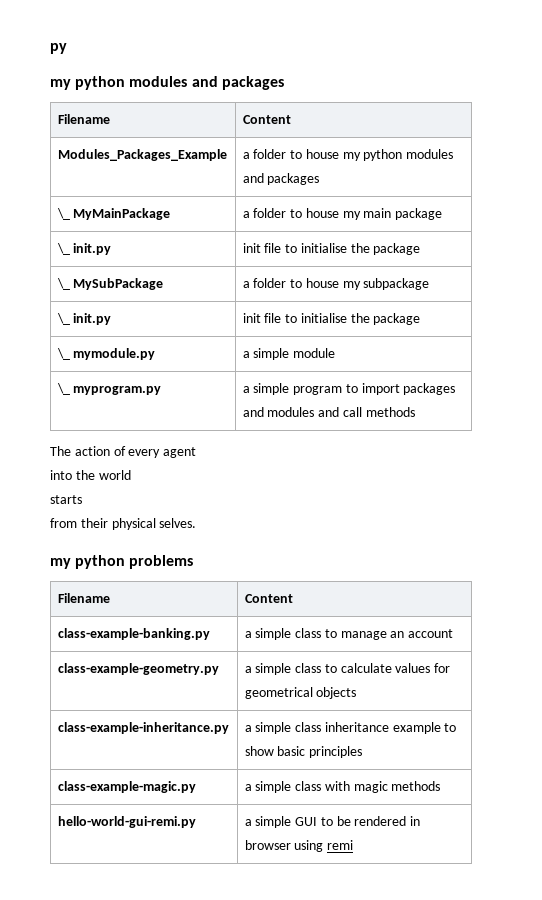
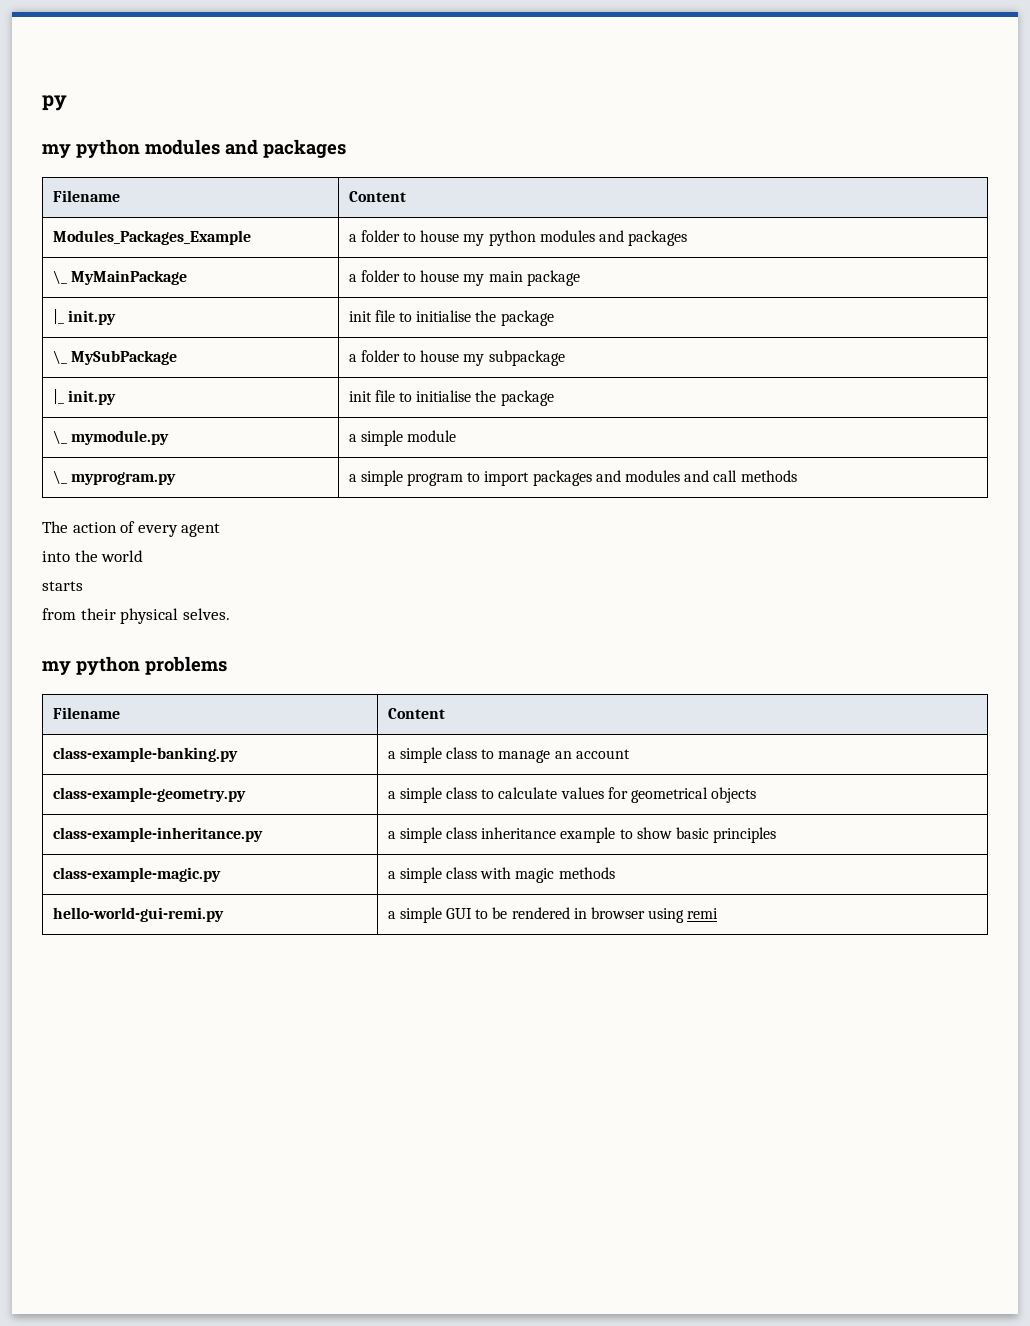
[56,243,70,255] \_ -> [52,309,64,324] |_
[56,313,70,325] \_ -> [52,389,64,404] |_

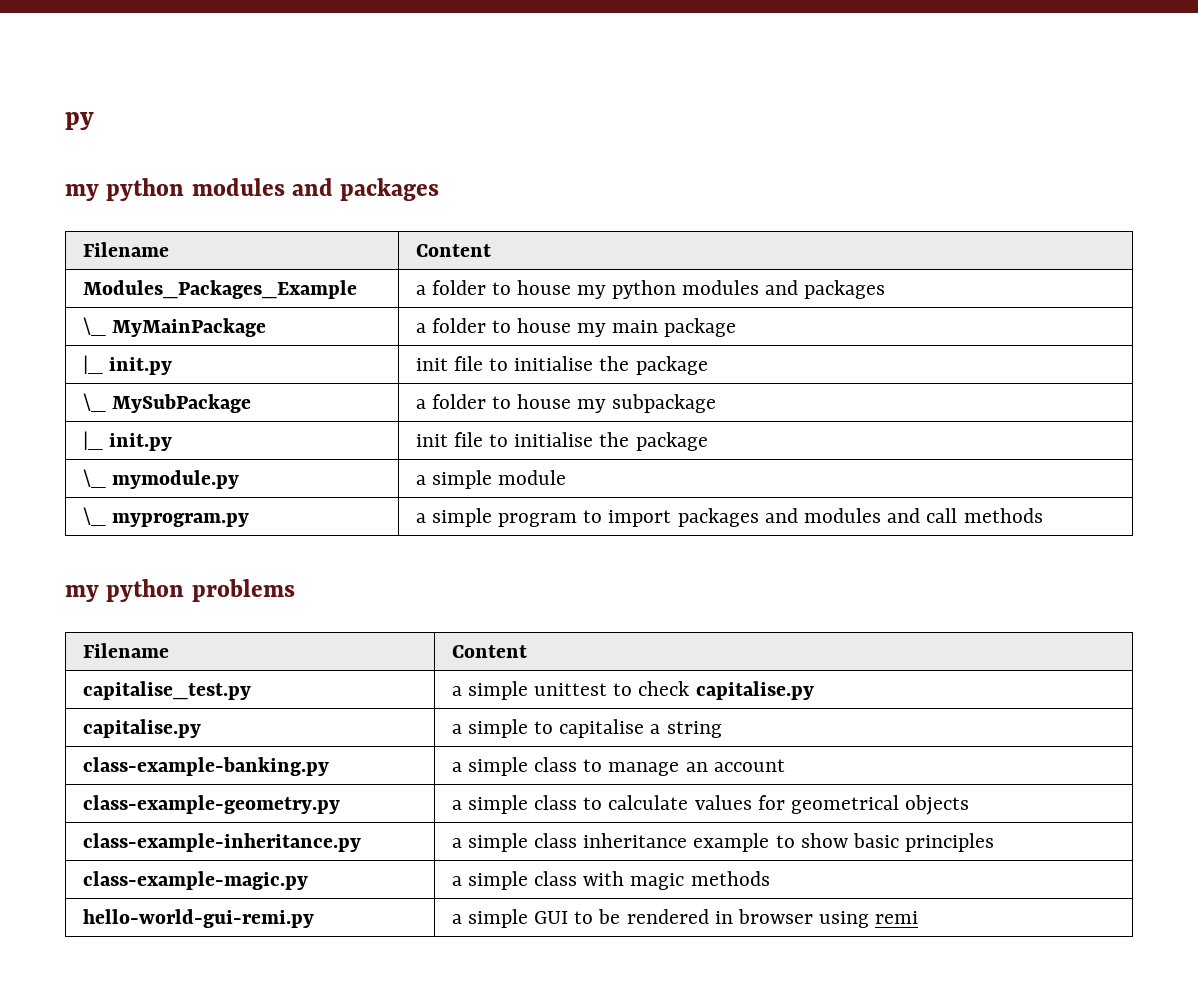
[42,521,221,537] [42,550,144,562] [42,581,83,591] [42,608,230,624] // The action of every agent // into the world // starts // from their physical selves. -> (1043, 515) none
(445, 713) none -> [82,681,251,700] [451,681,814,700] [82,719,201,738] [451,719,722,738] // capitalise_test.py | a simple unittest to check capitalise.py // capitalise.py | a simple to capitalise a string

